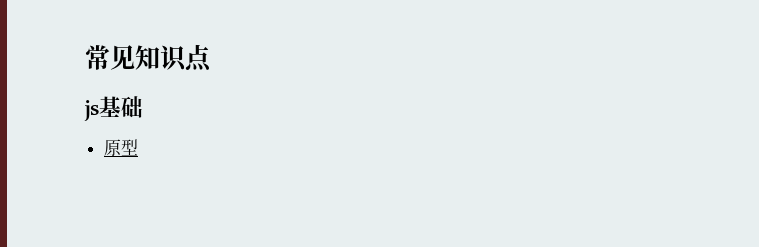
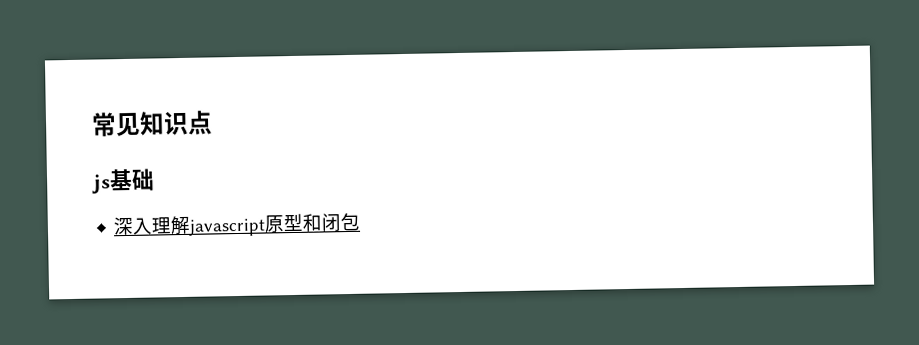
[103,139,138,156] 原型 -> [113,212,362,237] 深入理解javascript原型和闭包

